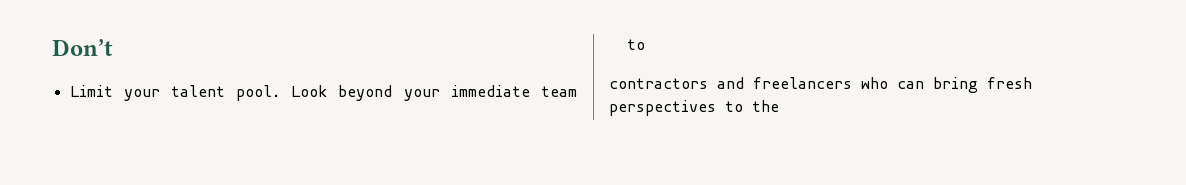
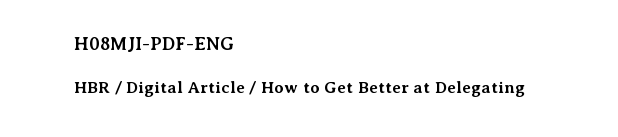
[52,39,113,56] [69,85,577,101] [626,39,645,50] [609,77,1032,93] [609,100,779,116] Don’t // Limit your talent pool. Look beyond your immediate team to // contractors and freelancers who can bring fresh perspectives to the -> [74,37,234,52] [74,81,525,97] H08MJI-PDF-ENG // HBR / Digital Article / How to Get Better at Delegating

